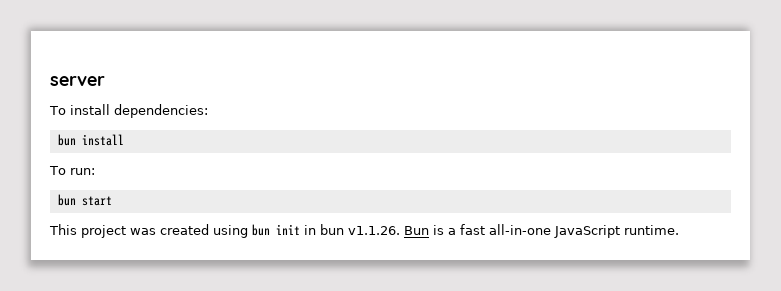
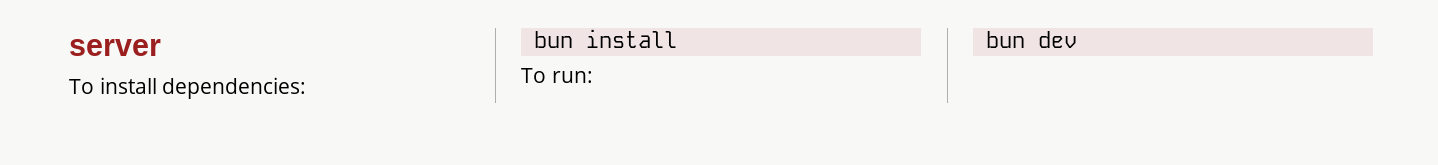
[81,196,112,206] [49,224,679,238] start // This project was created using bun init in bun v1.1.26. Bun is a fast all-in-one JavaScript runtime. -> [1037,31,1077,48] dev

